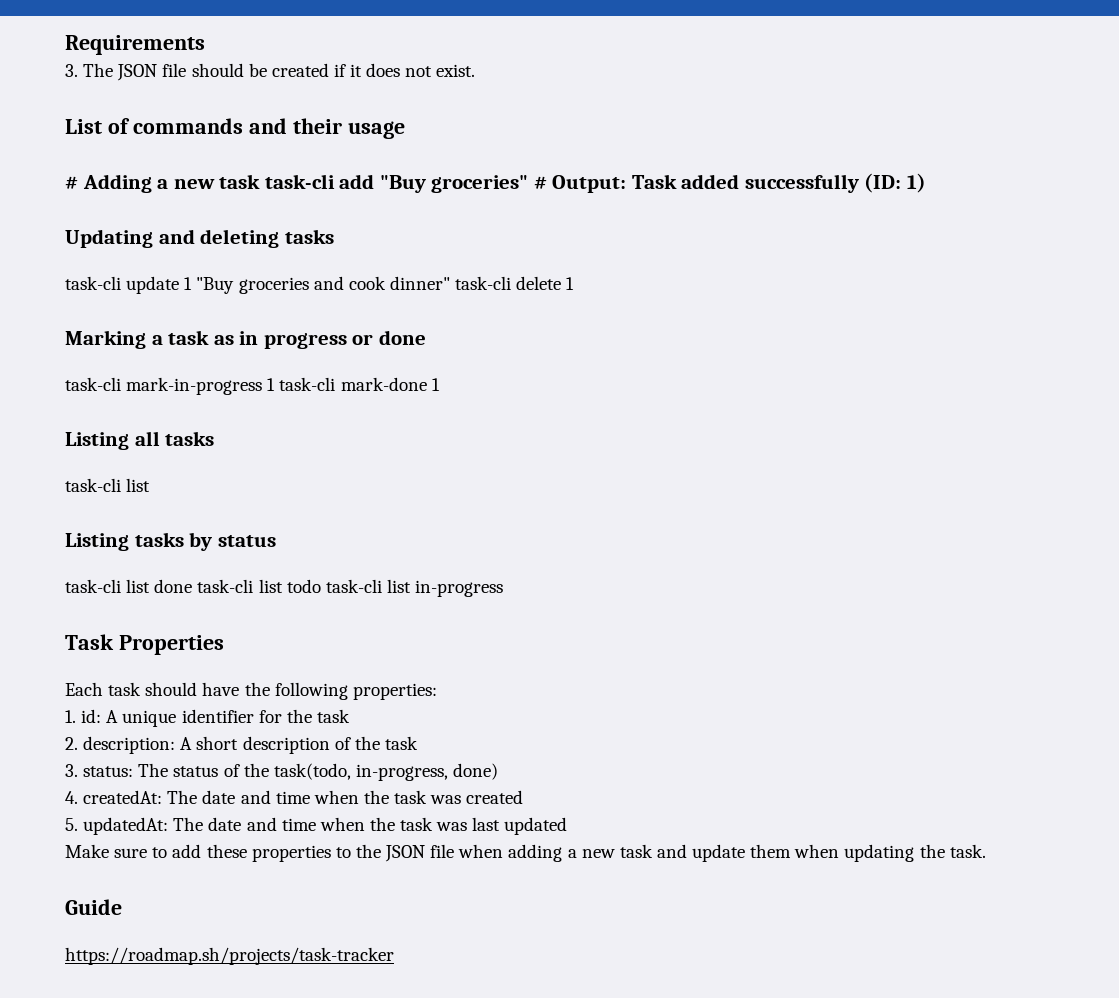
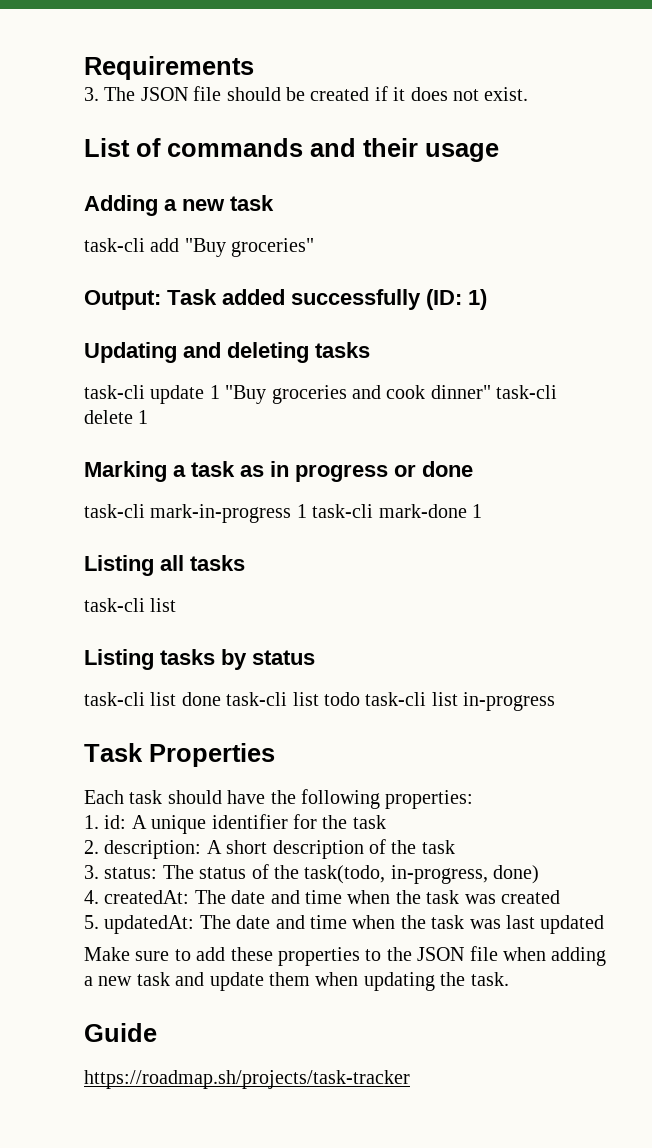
[65,176,78,189] # -> (499, 152) none
(261, 181) none -> (274, 203) //
[533,176,547,189] # -> (315, 247) //

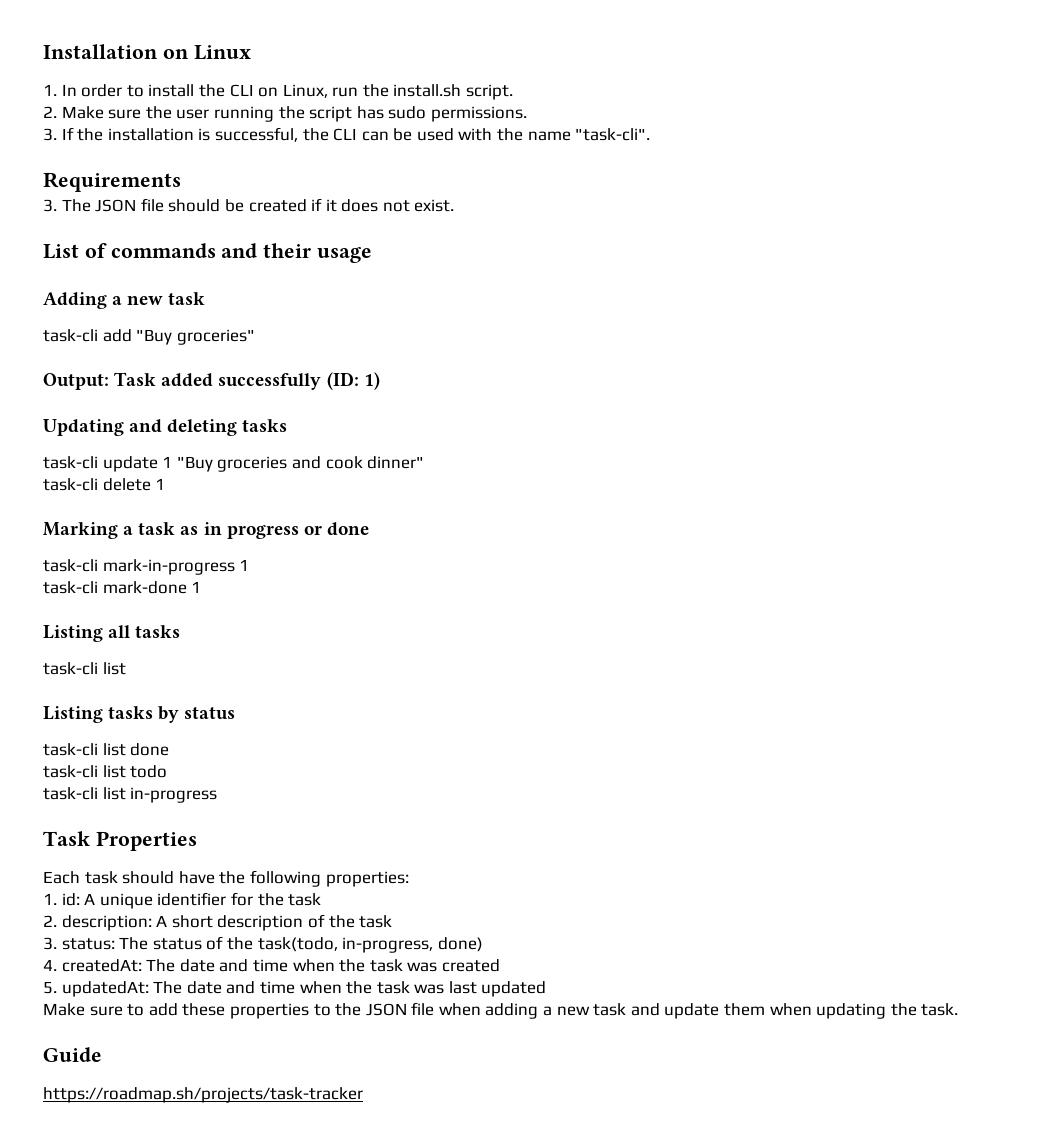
(84, 68) none -> [43,44,251,60] [43,84,514,100] [43,106,527,122] [43,127,651,142] Installation on Linux // 1. In order to install the CLI on Linux, run the install.sh script. // 2. Make sure the user running the script has sudo permissions. // 3. If the installation is successful, the CLI can be used with the name "task-cli". //
(491, 392) none -> (425, 462) //
(307, 511) none -> (250, 565) //
(221, 699) none -> (170, 749) //
(360, 699) none -> (168, 771) //

